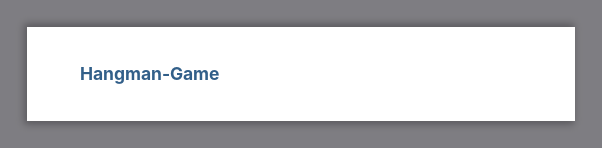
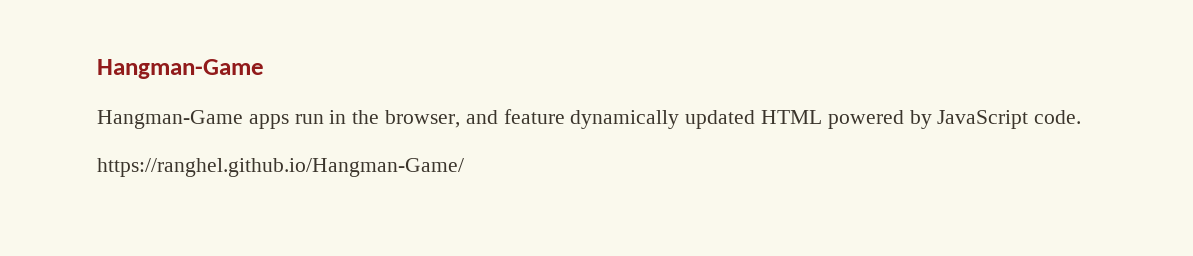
[80,67,219,84] Hangman-Game -> [97,59,264,79] [97,109,1082,129] [97,158,464,177] Hangman-Game // Hangman-Game apps run in the browser, and feature dynamically updated HTML powered by JavaScript code. // https://ranghel.github.io/Hangman-Game/

